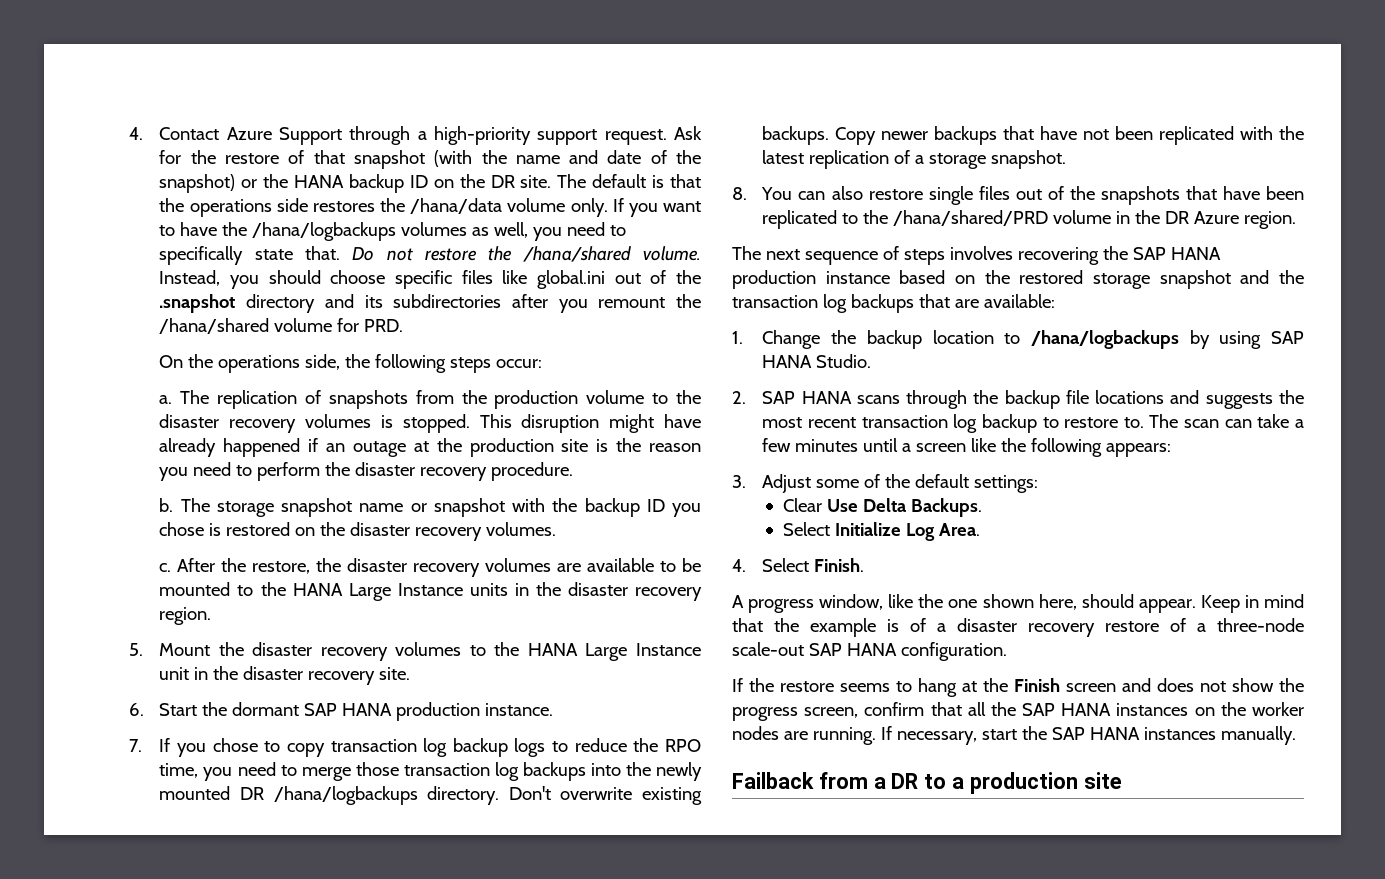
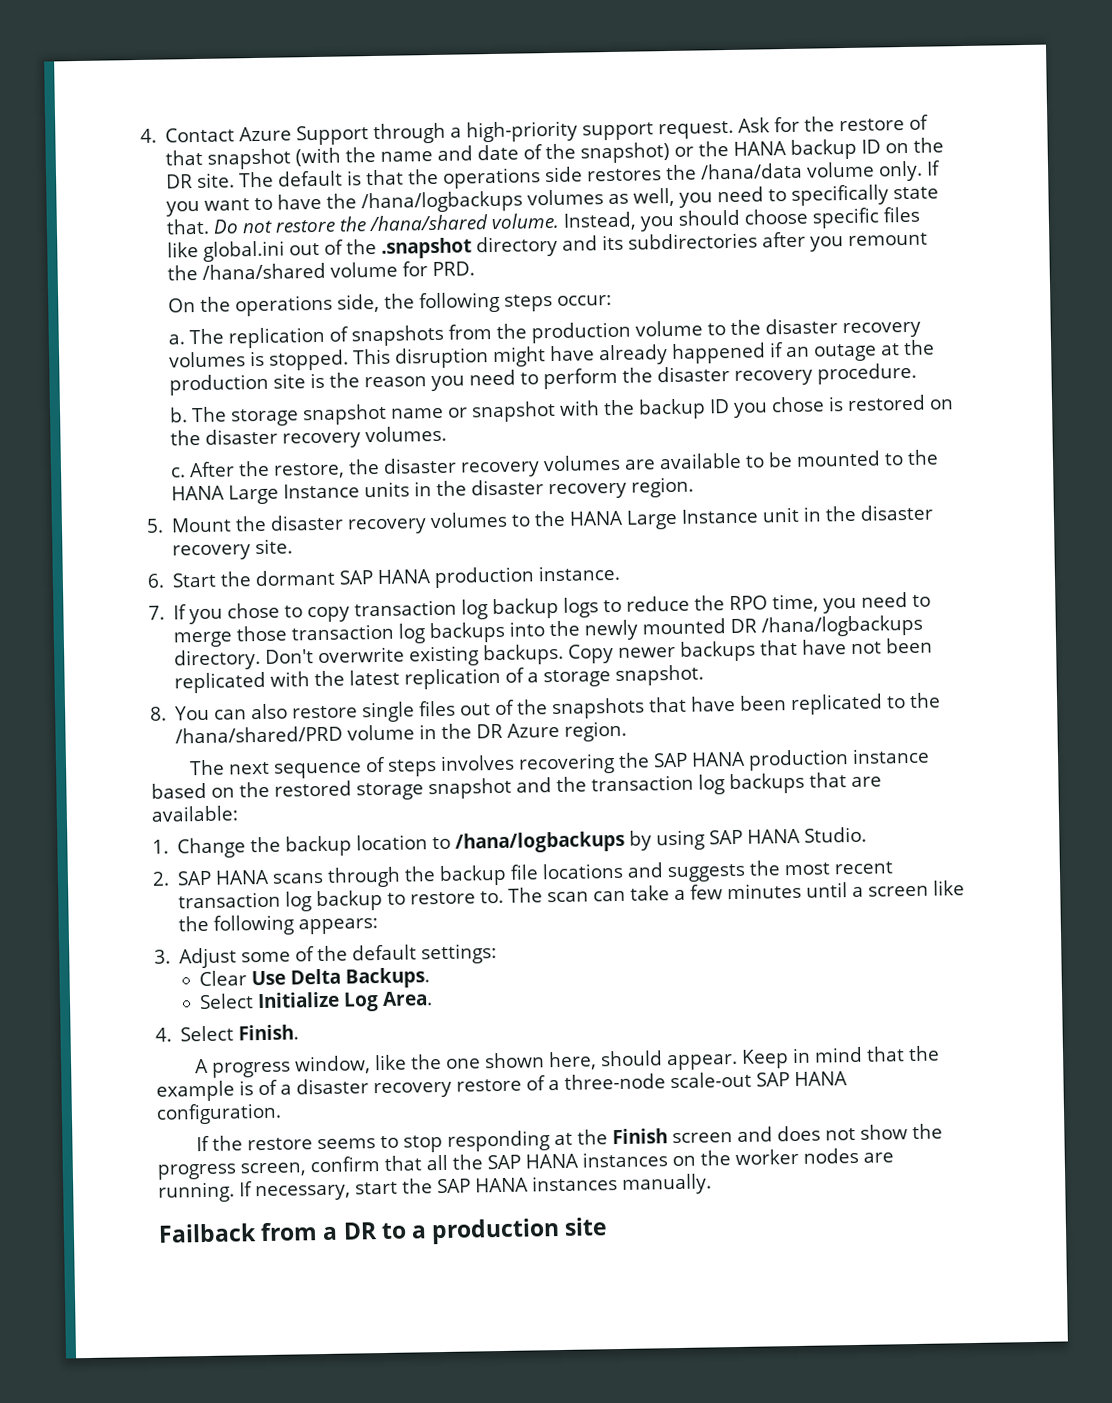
[918,678,957,697] hang -> [403,1130,551,1153] stop responding

